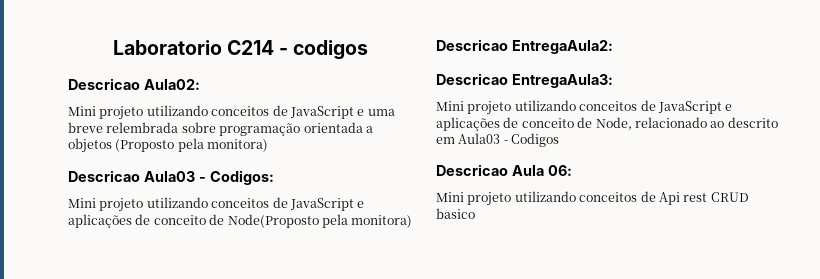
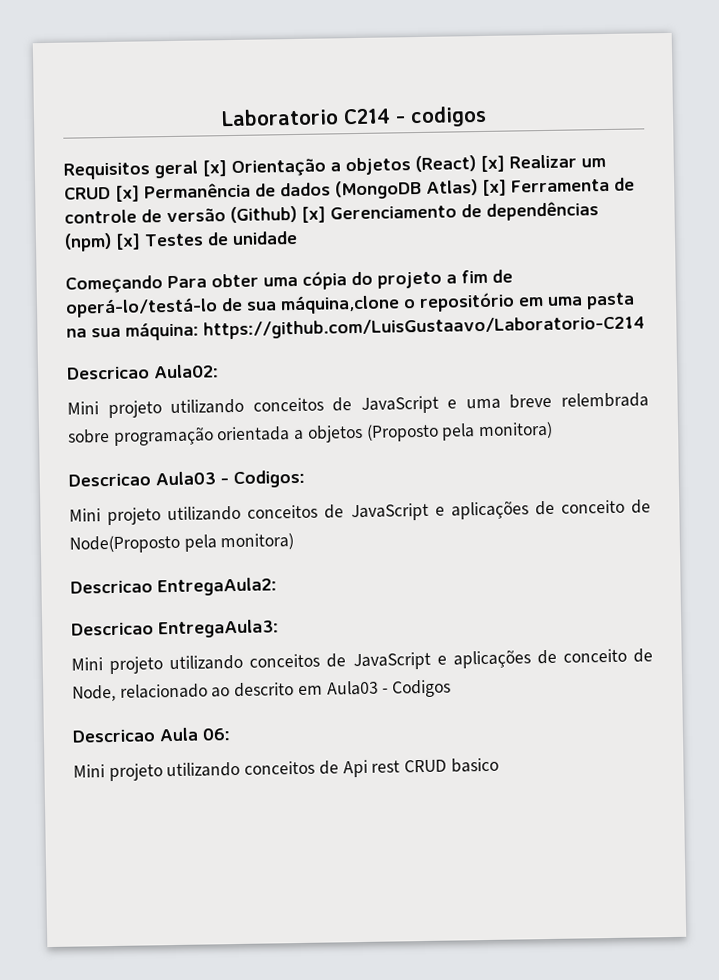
(369, 50) none -> [63,154,606,180] [64,177,635,202] [64,201,599,224] [64,230,298,252] [65,269,513,294] [65,292,635,318] [66,315,645,341] // Requisitos geral [x] Orientação a objetos (React) [x] Realizar um CRUD [x] Permanência de dados (MongoDB Atlas) [x] Ferramenta de controle de versão (Github) [x] Gerenciamento de dependências (npm) [x] Testes de unidade // Começando Para obter uma cópia do projeto a fim de operá-lo/testá-lo de sua máquina,clone o repositório em uma pasta na sua máquina: https://github.com/LuisGustaavo/Laboratorio-C214

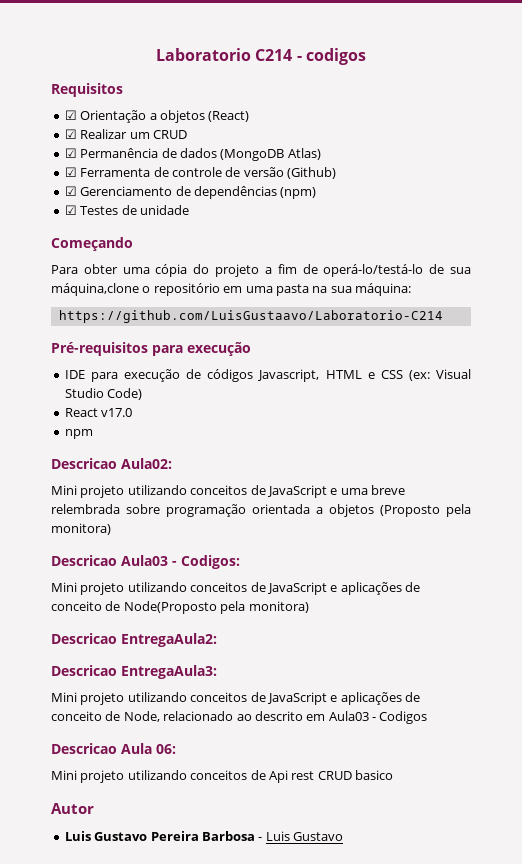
[154,160,227,179] geral [x] -> [64,110,77,120] // ☑
[480,155,505,173] [x] -> [64,129,77,139] // ☑
[115,185,140,202] [x] -> [64,148,77,158] // ☑
[482,179,507,196] [x] -> [64,167,77,177] // ☑
[301,206,326,223] [x] -> [64,186,77,196] // ☑
[115,233,141,250] [x] -> [64,205,77,215] // ☑
(163, 284) none -> (133, 244) //
(199, 331) none -> (411, 289) //
(645, 327) none -> [51,342,251,356] [64,369,471,382] [64,388,143,400] [64,408,133,417] [64,429,93,439] // Pré-requisitos para execução // IDE para execução de códigos Javascript, HTML e CSS (ex: Visual Studio Code) // React v17.0 // npm
(499, 765) none -> [51,803,94,814] [64,831,343,841] // Autor // Luis Gustavo Pereira Barbosa - Luis Gustavo

